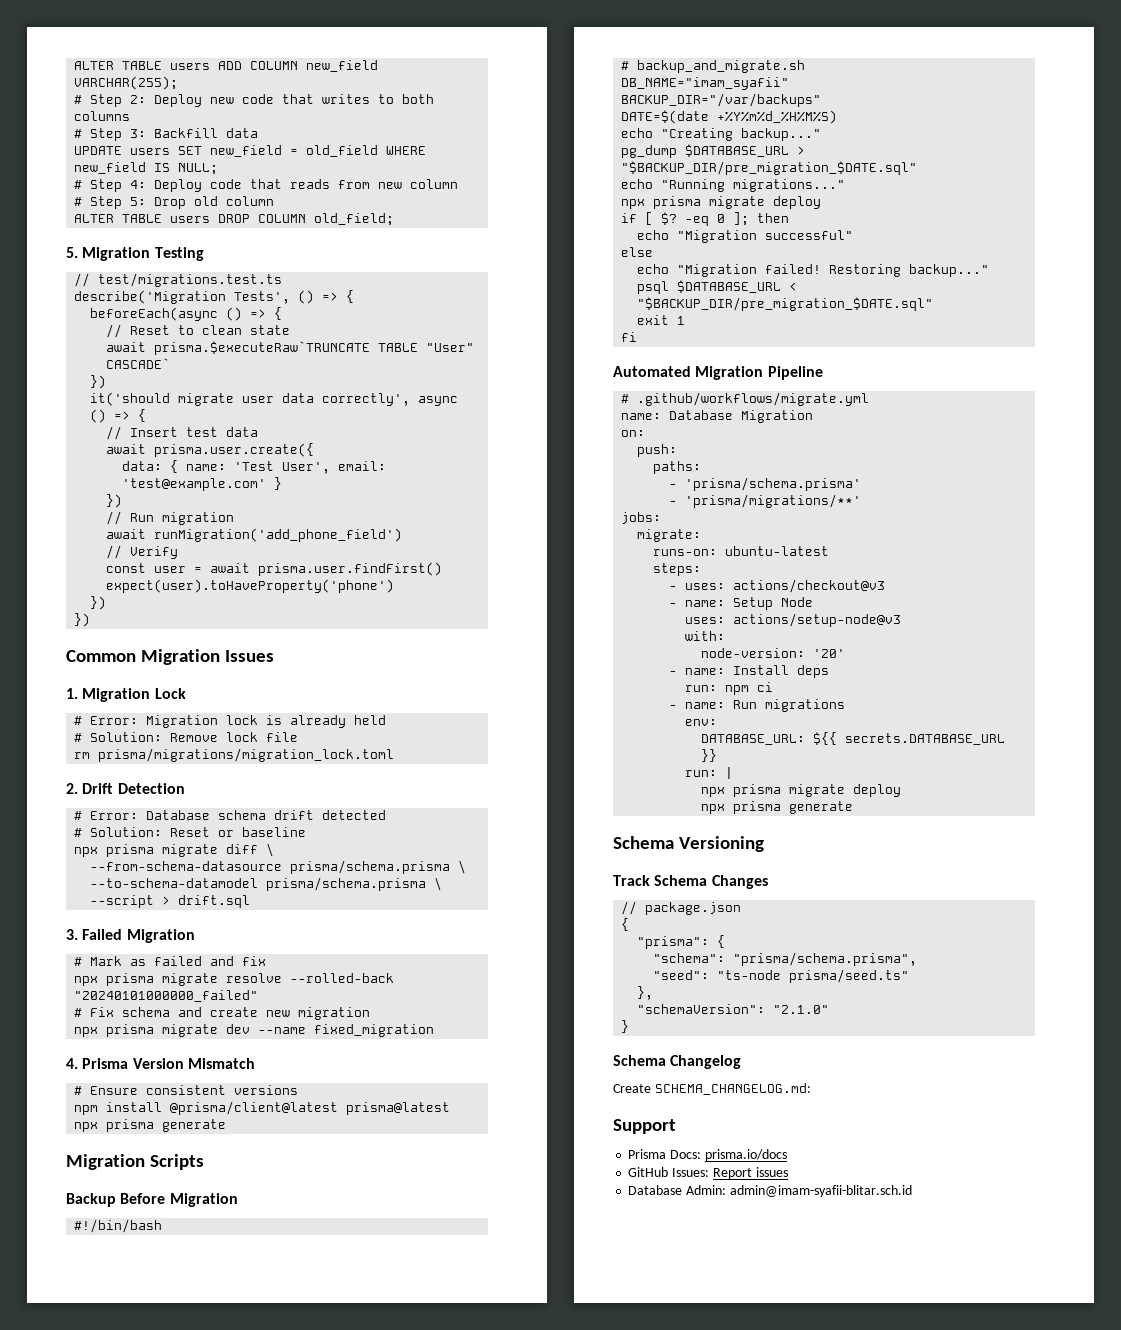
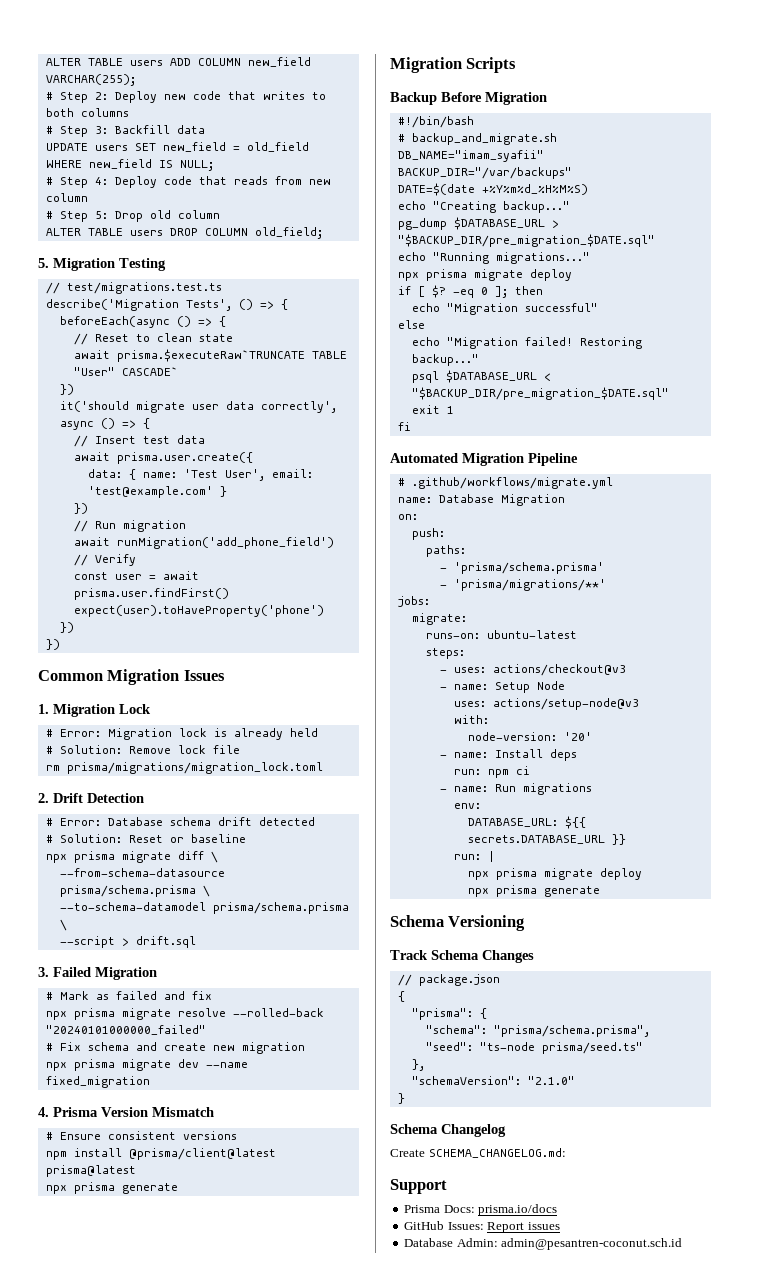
[729,1185,912,1197] admin@imam-syafii-blitar.sch.id -> [501,1238,683,1250] admin@pesantren-coconut.sch.id

